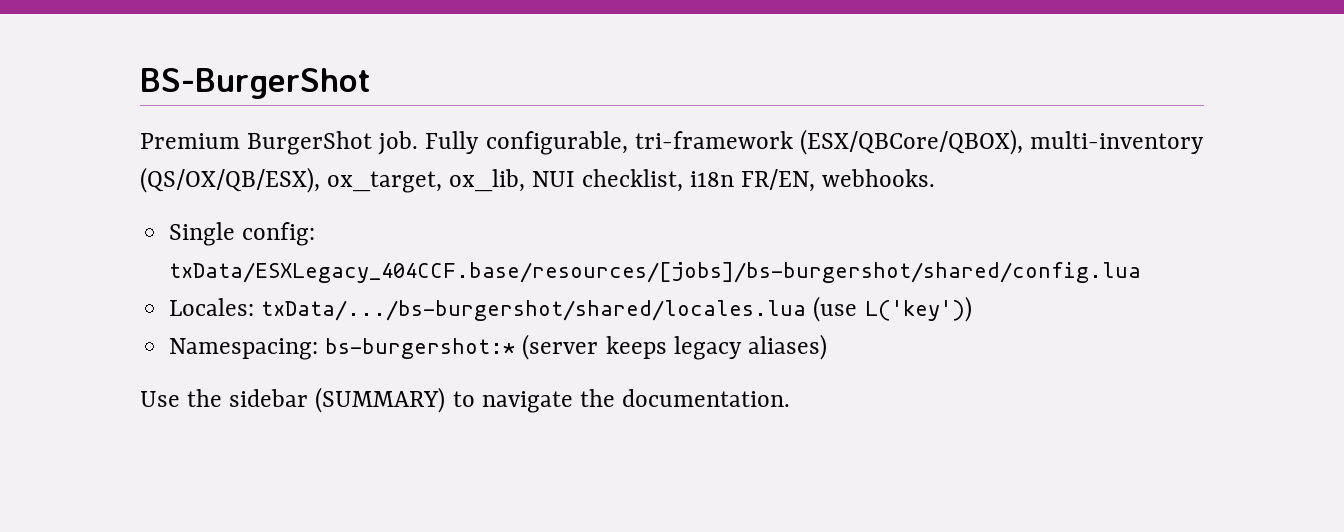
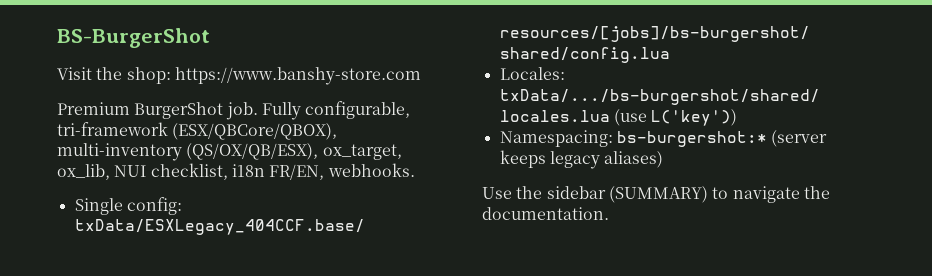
(370, 83) none -> [57,67,421,85] // Visit the shop: https://www.banshy-store.com

